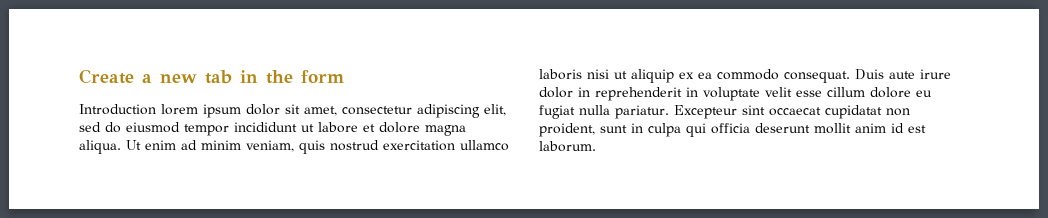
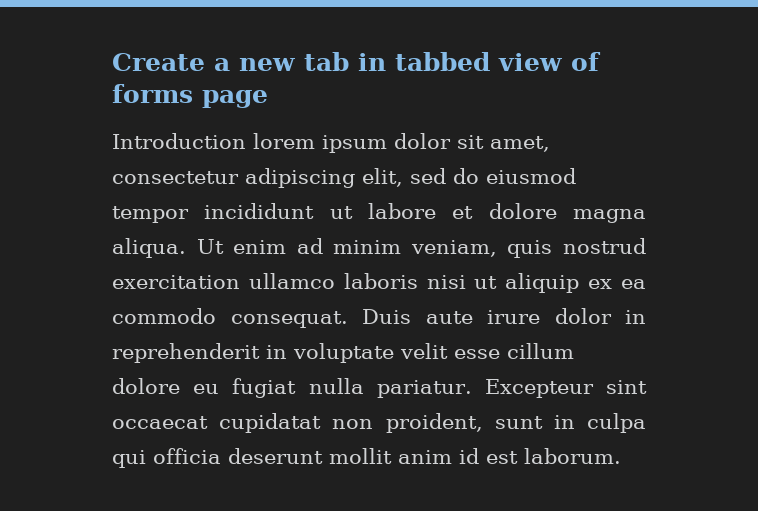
[266,70,344,84] the form -> [395,52,601,71] [112,84,268,108] tabbed view of forms page

